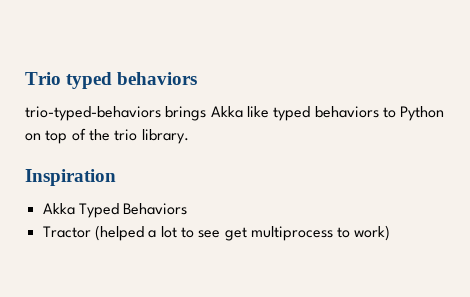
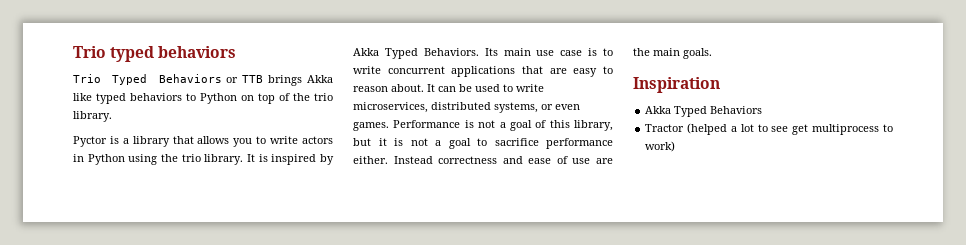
[25,106,161,121] trio-typed-behaviors -> [73,74,264,85] Trio Typed Behaviors or TTB
(189, 136) none -> [73,136,333,147] [73,154,334,165] [353,48,613,59] [353,66,613,77] [353,84,544,92] [353,102,580,113] [353,120,613,131] [353,138,613,149] [353,156,613,164] [633,48,712,59] // Pyctor is a library that allows you to write actors in Python using the trio library. It is inspired by Akka Typed Behaviors. Its main use case is to write concurrent applications that are easy to reason about. It can be used to write microservices, distributed systems, or even games. Performance is not a goal of this library, but it is not a goal to sacrifice performance either. Instead correctness and ease of use are the main goals.

